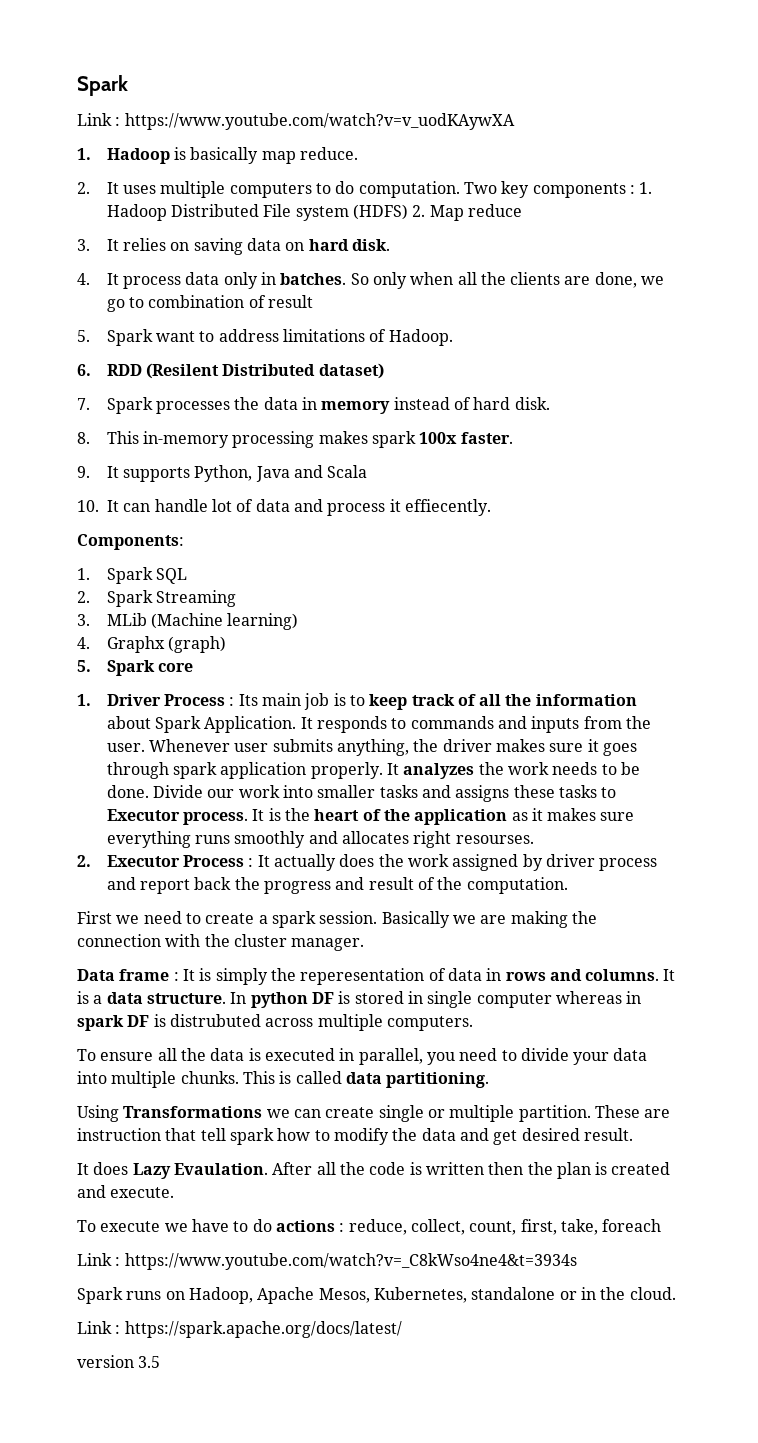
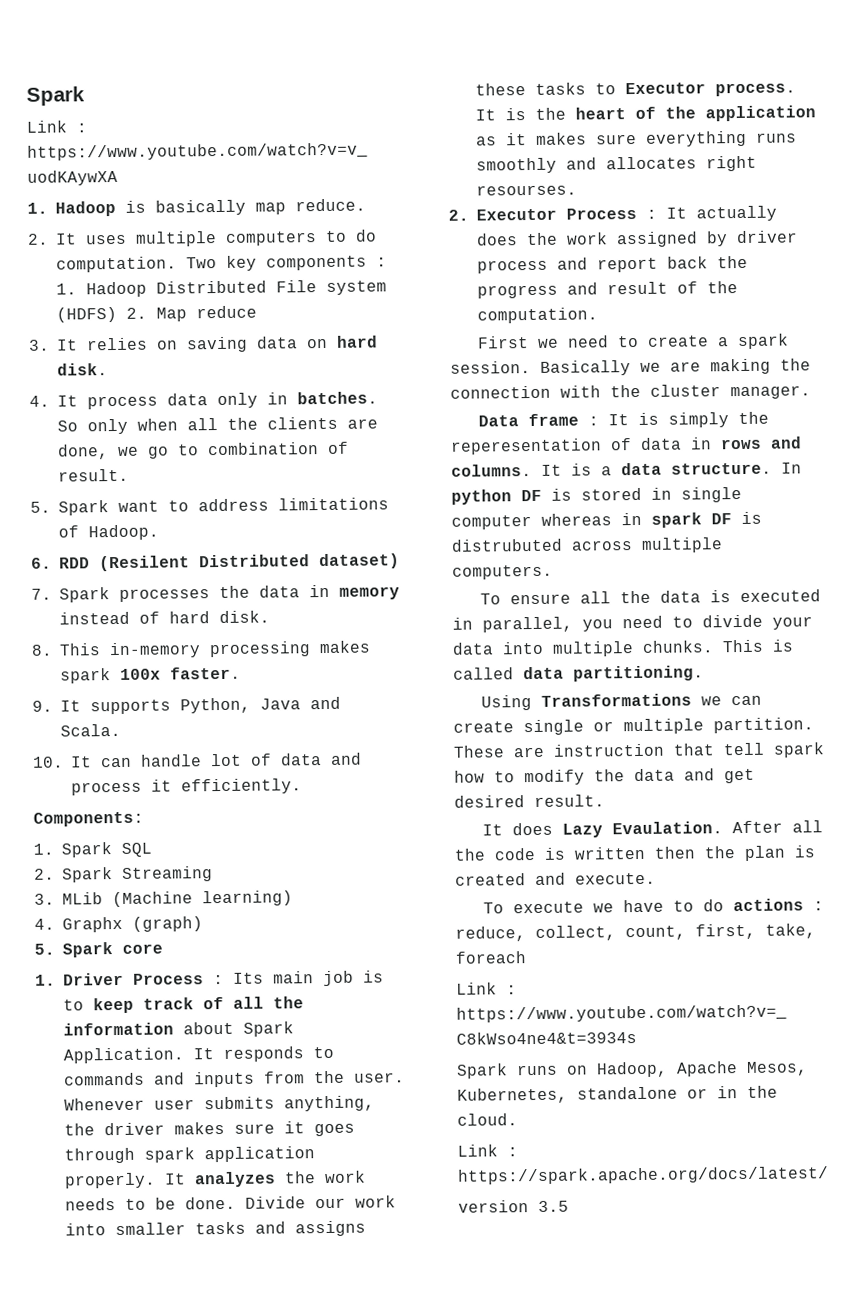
[267,295,313,308] result -> [58,468,129,482] result.
[327,465,368,478] Scala -> [60,723,121,737] Scala.
[404,499,491,516] effiecently. -> [181,778,302,795] efficiently.

